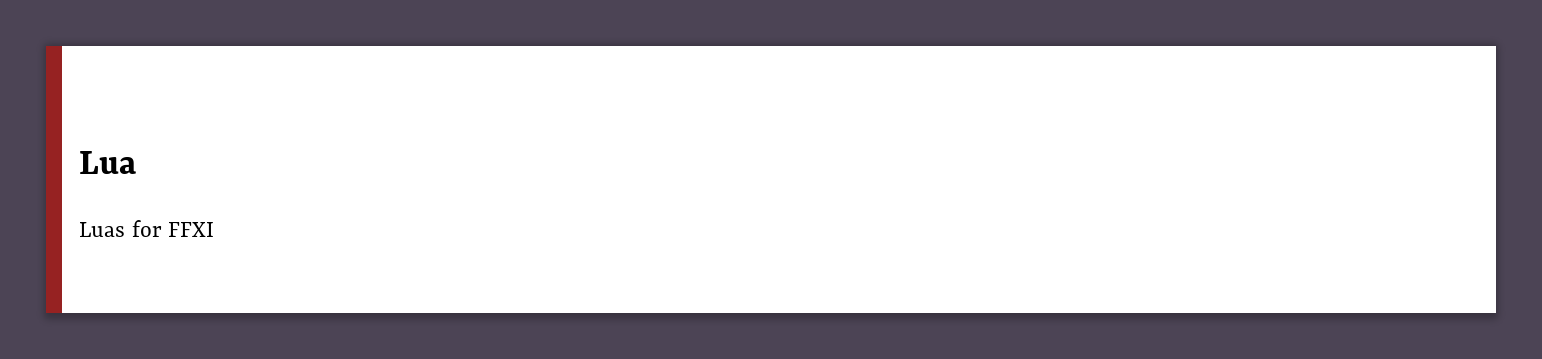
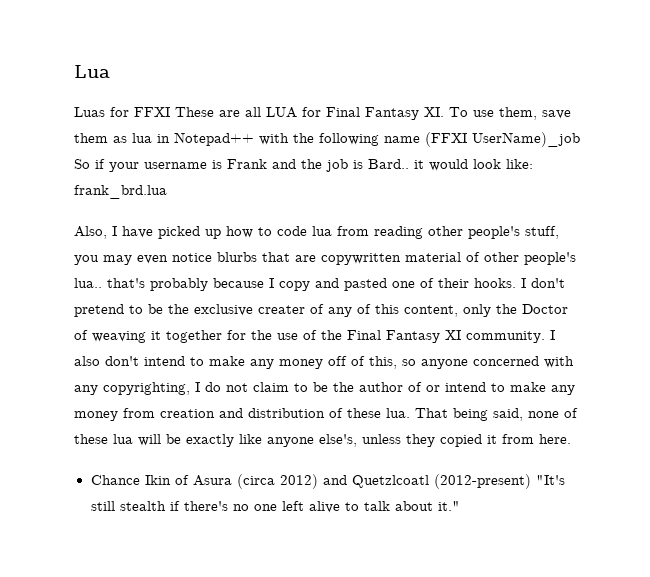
(215, 229) none -> [175,107,571,120] [74,132,580,147] [74,159,533,172] [74,185,167,199] [74,226,559,239] [74,252,576,265] [74,278,565,291] [74,304,568,317] [74,330,555,343] [74,356,574,369] [74,382,575,395] [74,408,578,421] [74,434,571,447] [90,474,565,489] [90,501,460,513] These are all LUA for Final Fantasy XI. To use them, save them as lua in Notepad++ with the following name (FFXI UserName)_job So if your username is Frank and the job is Bard.. it would look like: frank_brd.lua // Also, I have picked up how to code lua from reading other people's stuff, you may even notice blurbs that are copywritten material of other people's lua.. that's probably because I copy and pasted one of their hooks. I don't pretend to be the exclusive creater of any of this content, only the Doctor of weaving it together for the use of the Final Fantasy XI community. I also don't intend to make any money off of this, so anyone concerned with any copyrighting, I do not claim to be the author of or intend to make any money from creation and distribution of these lua. That being said, none of these lua will be exactly like anyone else's, unless they copied it from here. // Chance Ikin of Asura (circa 2012) and Quetzlcoatl (2012-present) "It's still stealth if there's no one left alive to talk about it."

